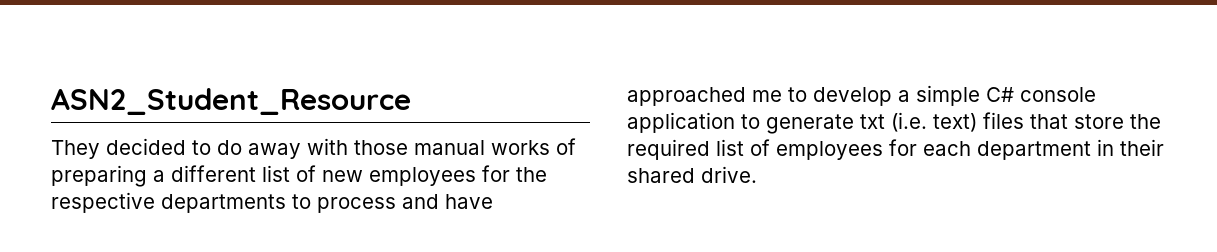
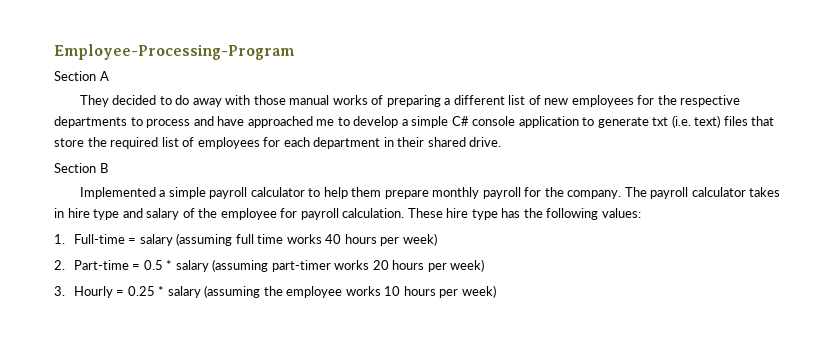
[51,88,411,115] ASN2_Student_Resource -> [54,44,295,60] [54,71,109,81] Employee-Processing-Program // Section A
(757, 174) none -> [54,163,108,173] [79,187,781,199] [54,208,641,220] [54,233,437,246] [54,259,485,272] [54,285,496,298] // Section B // Implemented a simple payroll calculator to help them prepare monthly payroll for the company. The payroll calculator takes in hire type and salary of the employee for payroll calculation. These hire type has the following values: // 1. Full-time = salary (assuming full time works 40 hours per week) // 2. Part-time = 0.5 * salary (assuming part-timer works 20 hours per week) // 3. Hourly = 0.25 * salary (assuming the employee works 10 hours per week)

